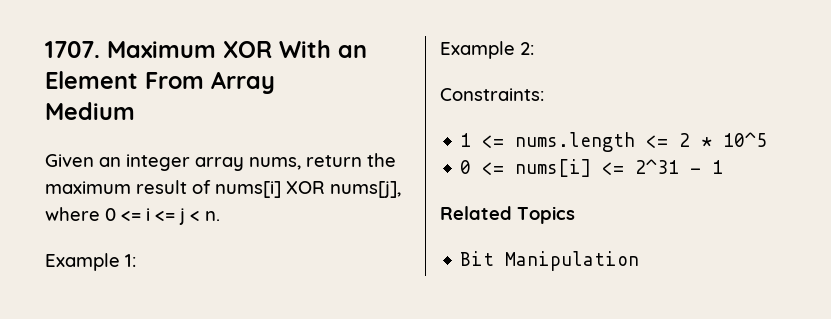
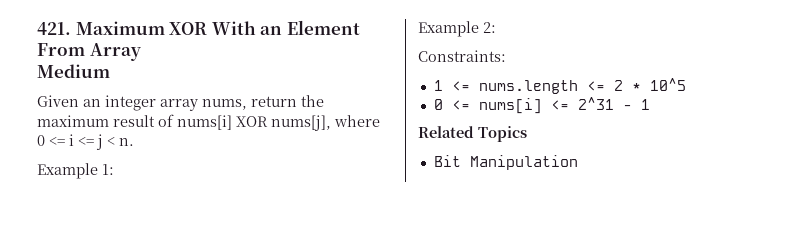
[45,41,100,58] 1707. -> [37,22,71,35] 421.

